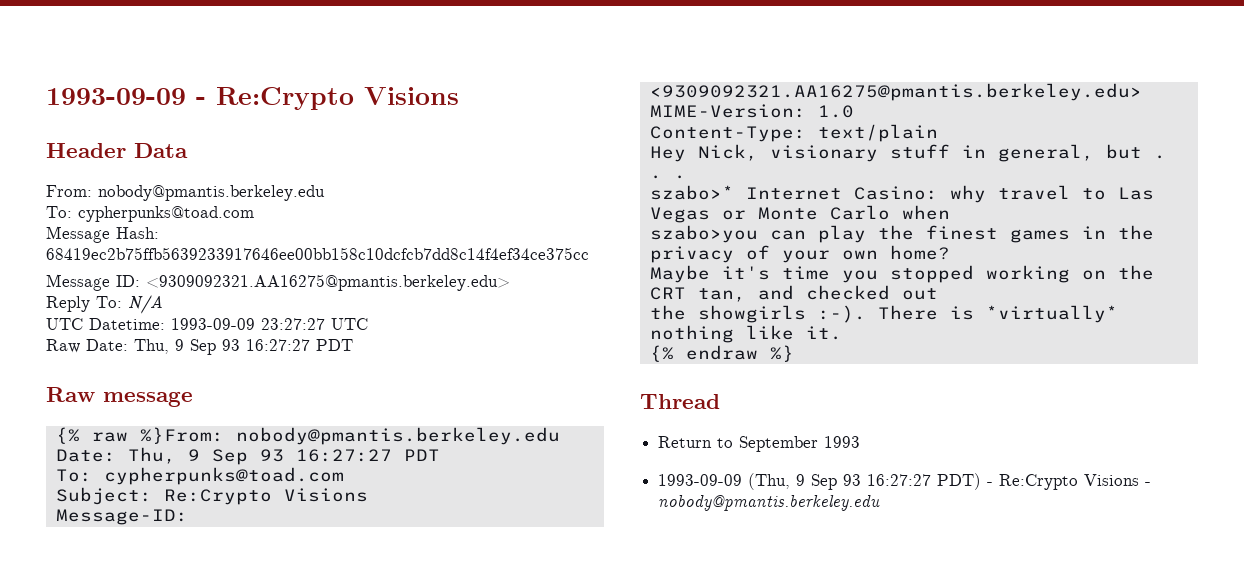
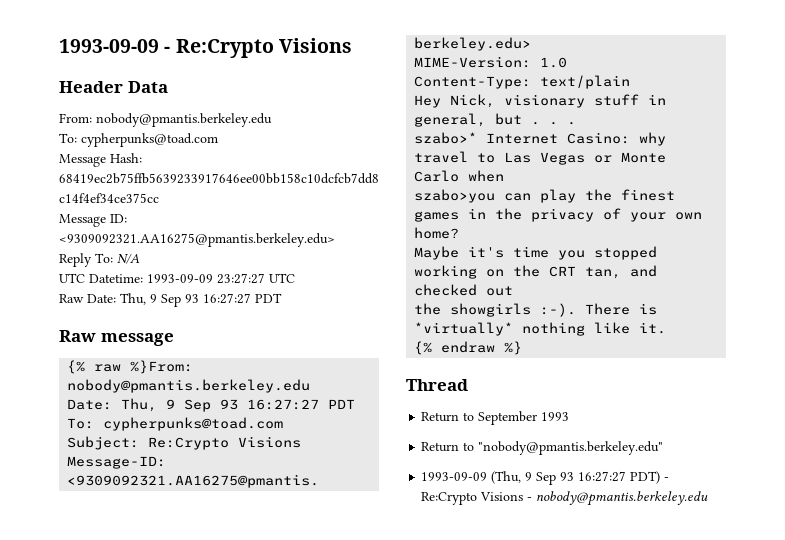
(861, 442) none -> [421,441,664,455] // Return to "nobody@pmantis.berkeley.edu"

